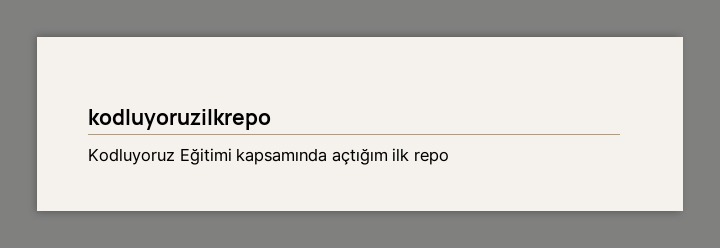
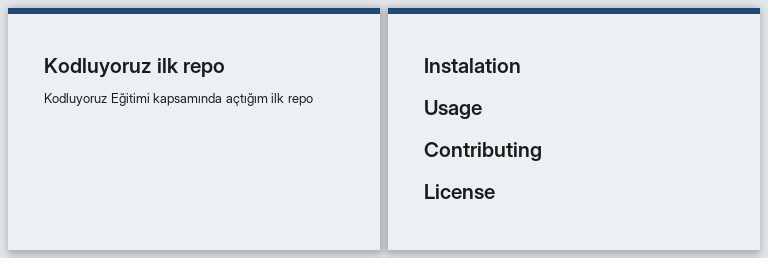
[88,109,271,130] kodluyoruzilkrepo -> [44,58,226,78] Kodluyoruz ilk repo
(449, 158) none -> [424,58,521,73] [424,100,482,119] [424,142,542,161] [424,184,495,199] // Instalation // Usage // Contributing // License

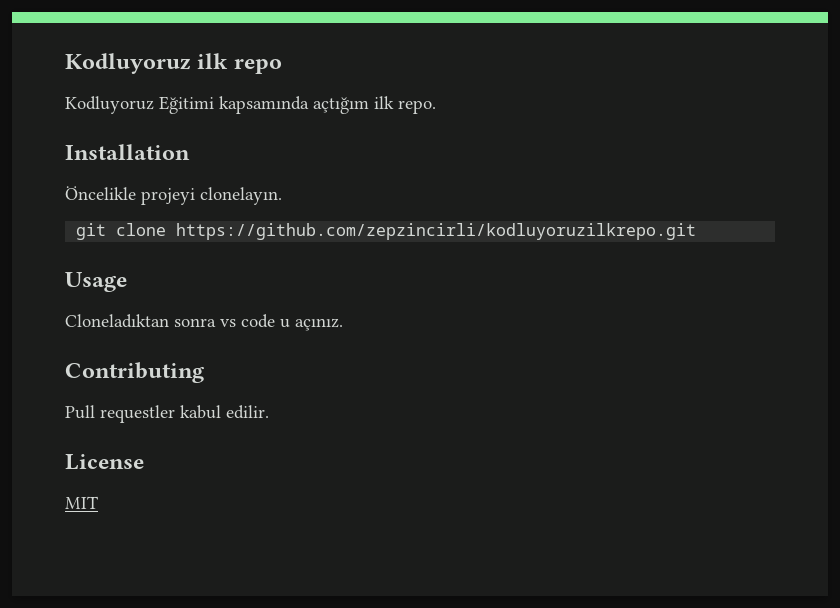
[287,96,313,106] [424,58,521,73] [424,100,482,119] [424,142,542,161] repo // Instalation // Usage // Contributing -> [398,100,436,114] [65,144,190,160] [65,186,282,205] [76,223,697,240] [65,272,127,292] [65,314,343,331] [65,362,204,383] [65,405,269,423] repo. // Installation // Öncelikle projeyi clonelayın. // git clone https://github.com/zepzincirli/kodluyoruzilkrepo.git // Usage // Cloneladıktan sonra vs code u açınız. // Contributing // Pull requestler kabul edilir.
(495, 191) none -> [65,496,98,509] // MIT

